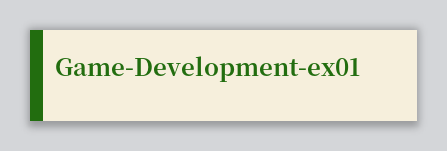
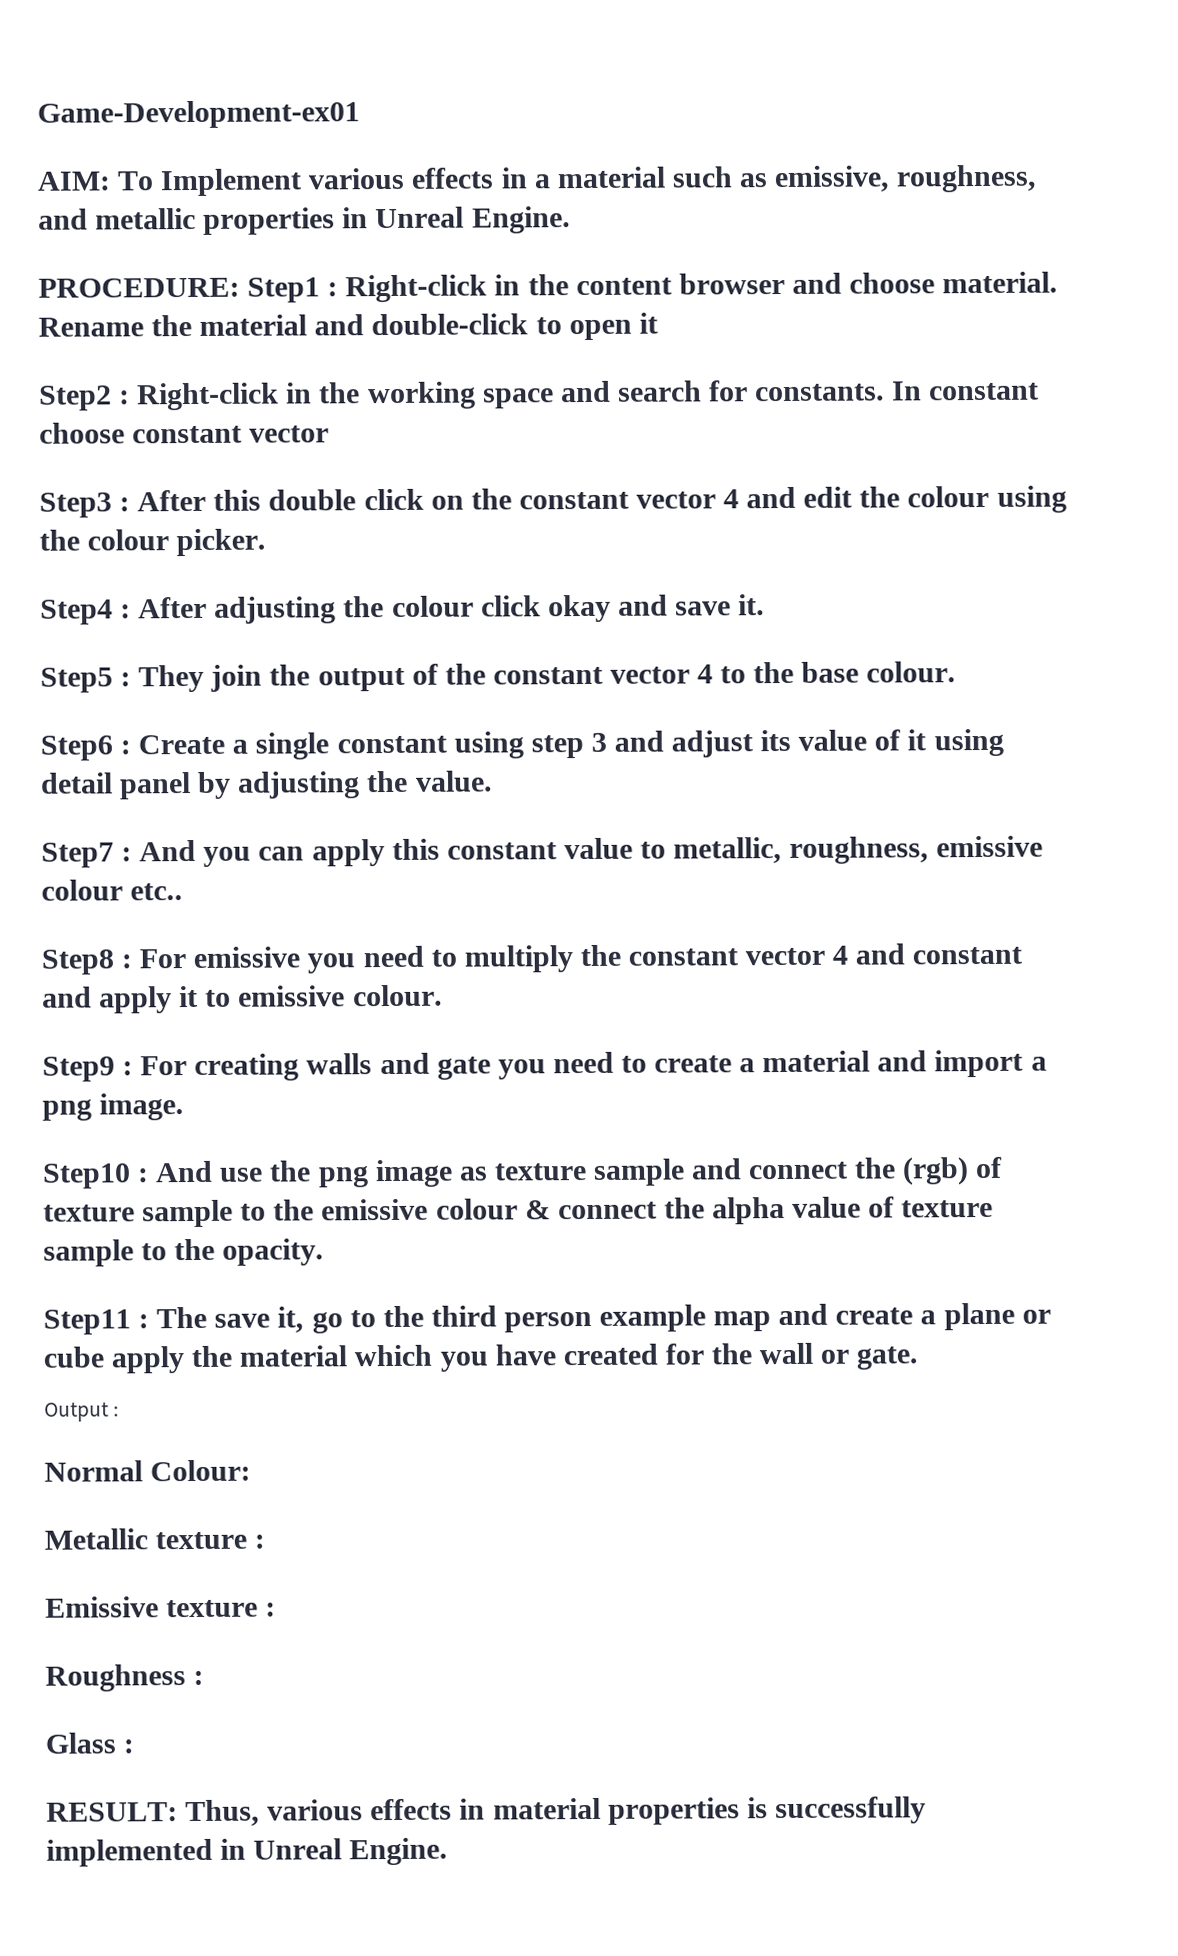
(360, 69) none -> [37,164,1038,197] [38,206,571,235] [38,271,1059,303] [38,312,658,341] [38,380,1040,411] [39,422,330,444] [39,485,1067,518] [39,528,267,557] [40,594,766,625] [40,661,957,693] [40,728,1004,761] [40,770,493,800] [41,835,1044,868] [41,879,184,901] [41,943,1023,975] [42,984,443,1014] [42,1049,1047,1082] [42,1093,185,1121] [42,1156,1004,1189] [43,1196,994,1228] [43,1238,325,1267] [43,1302,1051,1335] [43,1342,919,1374] [44,1402,120,1422] [44,1459,252,1482] [44,1528,266,1550] [45,1596,277,1618] [45,1664,205,1692] [45,1732,135,1754] [46,1796,926,1827] [46,1837,449,1867] // AIM: To Implement various effects in a material such as emissive, roughness, and metallic properties in Unreal Engine. // PROCEDURE: Step1 : Right-click in the content browser and choose material. Rename the material and double-click to open it // Step2 : Right-click in the working space and search for constants. In constant choose constant vector // Step3 : After this double click on the constant vector 4 and edit the colour using the colour picker. // Step4 : After adjusting the colour click okay and save it. // Step5 : They join the output of the constant vector 4 to the base colour. // Step6 : Create a single constant using step 3 and adjust its value of it using detail panel by adjusting the value. // Step7 : And you can apply this constant value to metallic, roughness, emissive colour etc.. // Step8 : For emissive you need to multiply the constant vector 4 and constant and apply it to emissive colour. // Step9 : For creating walls and gate you need to create a material and import a png image. // Step10 : And use the png image as texture sample and connect the (rgb) of texture sample to the emissive colour & connect the alpha value of texture sample to the opacity. // Step11 : The save it, go to the third person example map and create a plane or cube apply the material which you have created for the wall or gate. // Output : // Normal Colour: // Metallic texture : // Emissive texture : // Roughness : // Glass : // RESULT: Thus, various effects in material properties is successfully implemented in Unreal Engine.

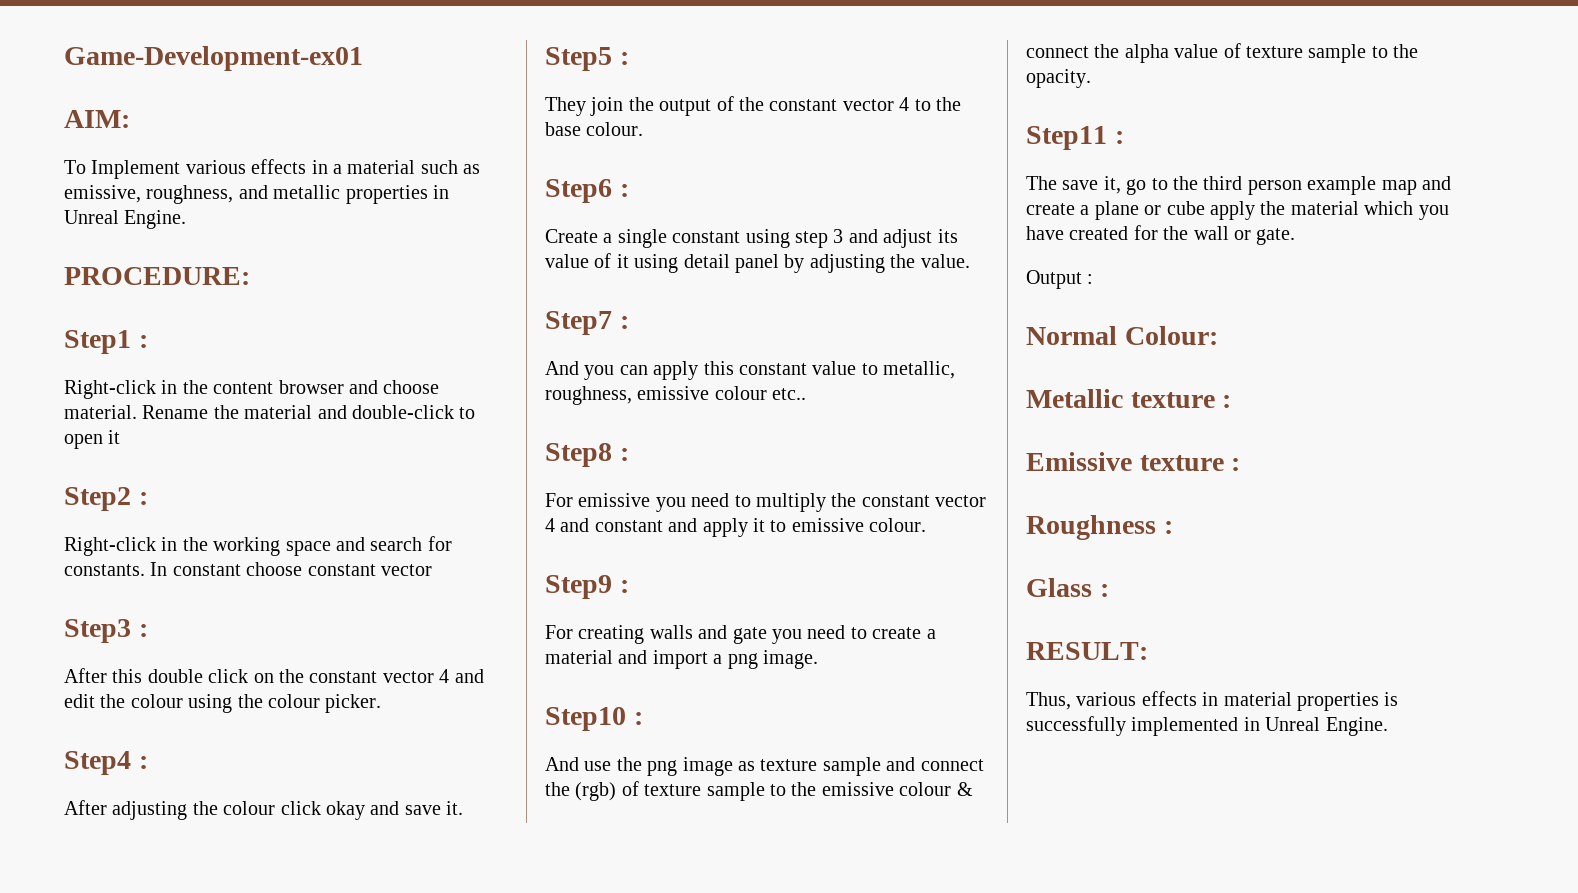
(111, 181) none -> (130, 119) //
(240, 287) none -> (250, 276) //
(339, 289) none -> (148, 341) //
(131, 397) none -> (148, 498) //
(131, 504) none -> (148, 630) //
(132, 611) none -> (148, 762) //
(132, 679) none -> (629, 58) //
(132, 747) none -> (629, 190) //
(133, 854) none -> (629, 322) //
(133, 961) none -> (629, 454) //
(134, 1068) none -> (629, 586) //
(150, 1175) none -> (643, 718) //
(150, 1321) none -> (1124, 137) //
(178, 1812) none -> (1148, 651) //

